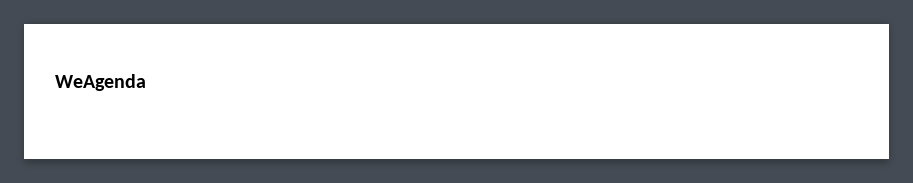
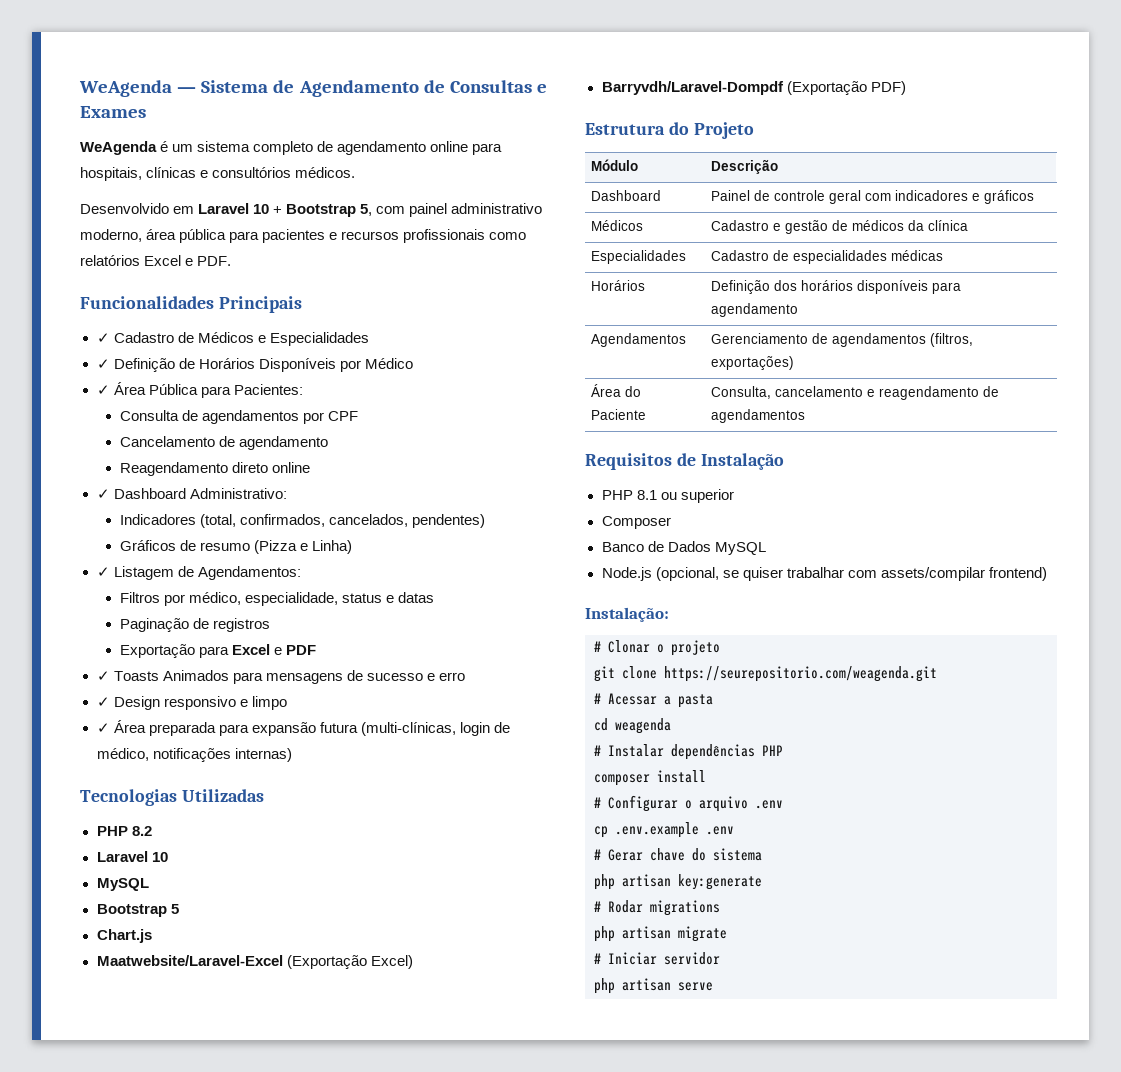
[55,74,146,91] WeAgenda -> [79,80,547,97] [80,106,146,118] [80,141,503,155] [80,167,356,181] [80,203,543,217] [80,229,527,243] [80,255,232,266] [80,296,302,313] [96,332,369,346] [96,358,413,372] [96,382,303,398] [119,410,359,424] [119,436,329,450] [119,462,311,476] [96,488,287,499] [119,514,486,528] [119,540,353,554] [96,566,301,580] [119,592,435,606] [119,618,271,632] [119,644,317,658] [96,670,465,684] [96,696,287,710] [96,720,510,736] [96,748,292,762] [80,789,264,806] [96,826,152,836] [96,851,168,862] [96,878,149,891] [96,904,179,917] [96,929,152,943] [96,955,413,969] [601,81,906,95] [585,122,754,139] [591,159,639,171] [711,159,779,174] [591,190,662,201] [711,190,1035,204] [591,220,644,231] [711,220,969,234] [591,250,687,264] [711,250,944,264] [591,280,646,291] [711,280,962,294] [711,303,799,317] [591,333,687,347] [711,333,974,347] [711,356,795,370] [591,384,642,397] [591,409,647,420] [711,386,1000,400] [711,409,806,423] [585,453,784,470] [601,489,734,503] [601,516,671,529] [601,541,766,555] [601,567,1047,581] [585,607,669,622] [594,640,720,656] [594,666,937,682] [594,693,713,708] [594,718,671,734] [594,744,783,760] [594,770,706,786] [594,795,783,812] [594,822,734,838] [594,848,762,861] [594,874,762,890] [594,900,720,916] [594,926,727,942] [594,952,720,965] [594,978,713,994] WeAgenda — Sistema de Agendamento de Consultas e Exames // WeAgenda é um sistema completo de agendamento online para hospitais, clínicas e consultórios médicos. // Desenvolvido em Laravel 10 + Bootstrap 5, com painel administrativo moderno, área pública para pacientes e recursos profissionais como relatórios Excel e PDF. // Funcionalidades Principais // ✓ Cadastro de Médicos e Especialidades // ✓ Definição de Horários Disponíveis por Médico // ✓ Área Pública para Pacientes: // Consulta de agendamentos por CPF // Cancelamento de agendamento // Reagendamento direto online // ✓ Dashboard Administrativo: // Indicadores (total, confirmados, cancelados, pendentes) // Gráficos de resumo (Pizza e Linha) // ✓ Listagem de Agendamentos: // Filtros por médico, especialidade, status e datas // Paginação de registros // Exportação para Excel e PDF // ✓ Toasts Animados para mensagens de sucesso e erro // ✓ Design responsivo e limpo // ✓ Área preparada para expansão futura (multi-clínicas, login de médico, notificações internas) // Tecnologias Utilizadas // PHP 8.2 // Laravel 10 // MySQL // Bootstrap 5 // Chart.js // Maatwebsite/Laravel-Excel (Exportação Excel) // Barryvdh/Laravel-Dompdf (Exportação PDF) // Estrutura do Projeto // Módulo | Descrição // Dashboard | Painel de controle geral com indicadores e gráficos // Médicos | Cadastro e gestão de médicos da clínica // Especialidades | Cadastro de especialidades médicas // Horários | Definição dos horários disponíveis para agendamento // Agendamentos | Gerenciamento de agendamentos (filtros, exportações) // Área do Paciente | Consulta, cancelamento e reagendamento de agendamentos // Requisitos de Instalação // PHP 8.1 ou superior // Composer // Banco de Dados MySQL // Node.js (opcional, se quiser trabalhar com assets/compilar frontend) // Instalação: // # Clonar o projeto // git clone https://seurepositorio.com/weagenda.git // # Acessar a pasta // cd weagenda // # Instalar dependências PHP // composer install // # Configurar o arquivo .env // cp .env.example .env // # Gerar chave do sistema // php artisan key:generate // # Rodar migrations // php artisan migrate // # Iniciar servidor // php artisan serve

